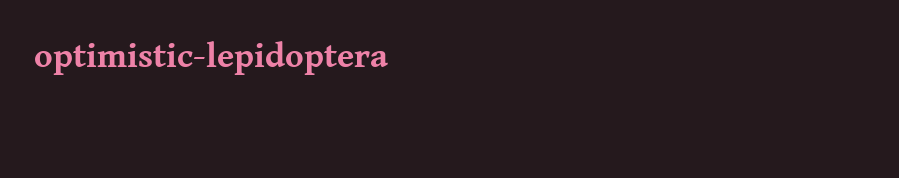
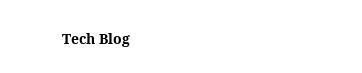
[34,41,388,75] optimistic-lepidoptera -> [62,33,130,47] Tech Blog

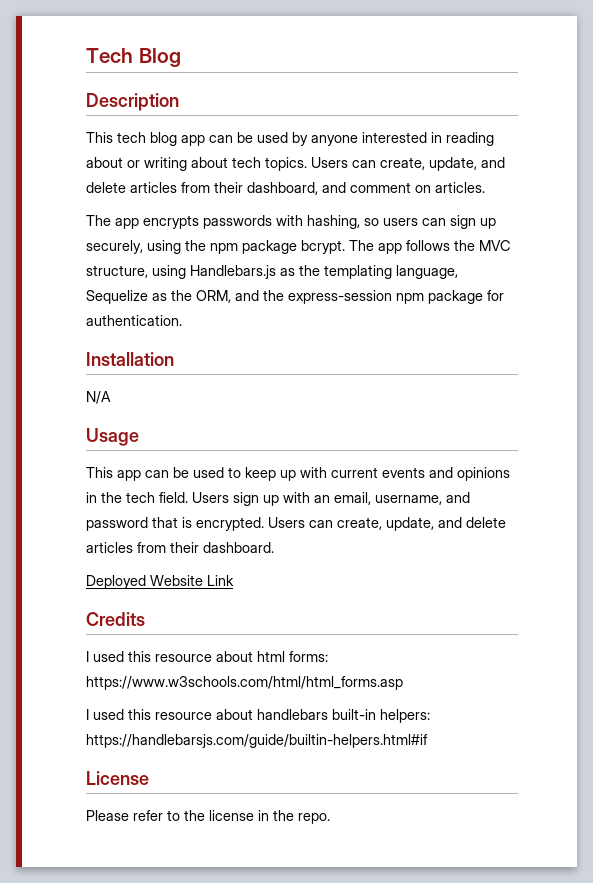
(130, 40) none -> [86,93,179,111] [86,132,494,146] [86,157,505,171] [86,182,485,195] [86,215,496,229] [86,240,510,254] [86,265,458,279] [86,290,504,304] [86,315,182,326] [86,352,174,366] [86,391,111,404] [86,428,139,446] [86,467,510,481] [86,492,470,506] [86,517,506,531] [86,542,274,553] [86,575,234,589] [86,612,145,626] [86,651,328,662] [86,676,403,690] [86,709,430,723] [86,734,428,748] [86,771,149,785] [86,810,330,824] // Description // This tech blog app can be used by anyone interested in reading about or writing about tech topics. Users can create, update, and delete articles from their dashboard, and comment on articles. // The app encrypts passwords with hashing, so users can sign up securely, using the npm package bcrypt. The app follows the MVC structure, using Handlebars.js as the templating language, Sequelize as the ORM, and the express-session npm package for authentication. // Installation // N/A // Usage // This app can be used to keep up with current events and opinions in the tech field. Users sign up with an email, username, and password that is encrypted. Users can create, update, and delete articles from their dashboard. // Deployed Website Link // Credits // I used this resource about html forms: https://www.w3schools.com/html/html_forms.asp // I used this resource about handlebars built-in helpers: https://handlebarsjs.com/guide/builtin-helpers.html#if // License // Please refer to the license in the repo.

